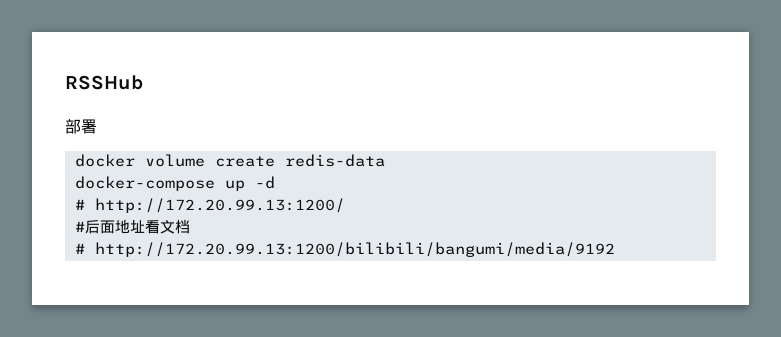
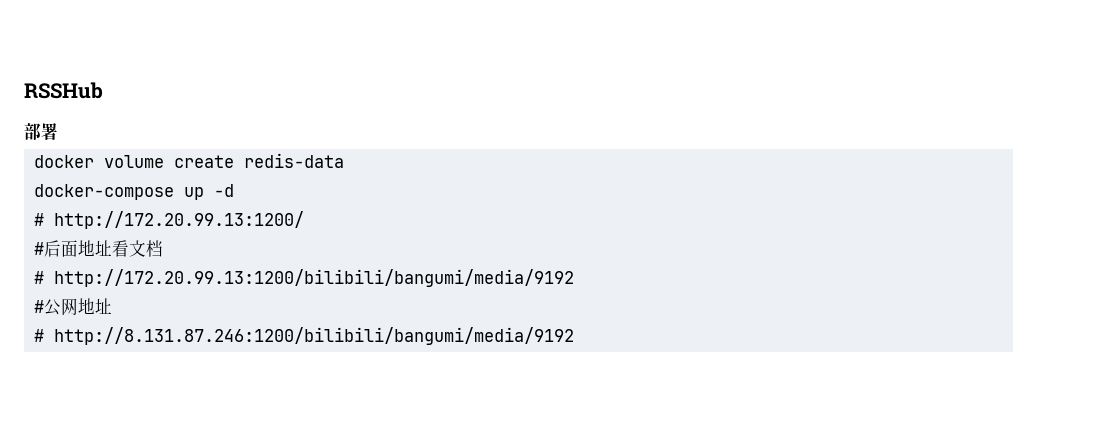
(615, 249) none -> [33,298,112,316] [33,327,574,345] // #公网地址 // # http://8.131.87.246:1200/bilibili/bangumi/media/9192

